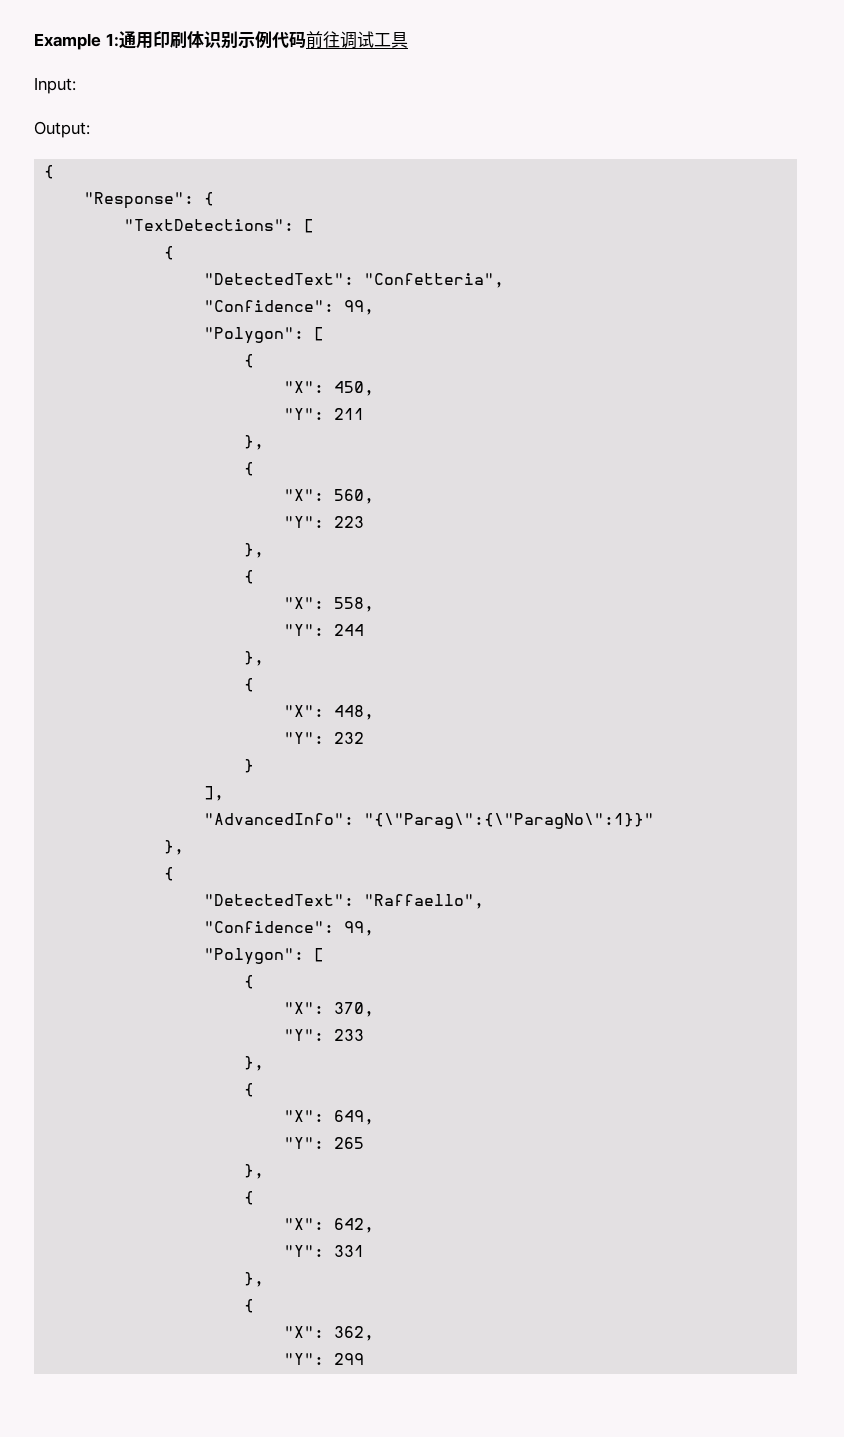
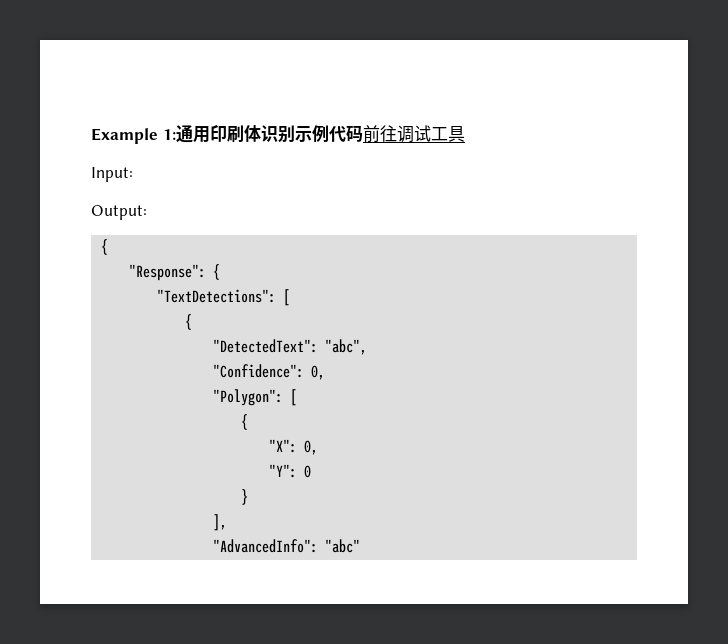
[364,273,505,288] [204,300,375,315] [204,327,325,344] [244,354,255,368] [284,381,375,396] [284,408,365,420] [244,435,265,450] [244,462,255,476] [284,489,375,504] [284,516,365,528] [244,543,265,558] [244,570,255,584] [284,597,375,612] [284,624,365,636] [244,651,265,666] [244,678,255,692] [284,705,375,720] [284,732,365,744] [244,759,255,773] [204,786,225,801] [204,813,655,829] [164,840,185,855] [164,867,175,881] [204,894,485,909] [204,921,375,936] [204,948,325,965] [244,975,255,989] [284,1002,375,1017] [284,1029,365,1041] [244,1056,265,1071] [244,1083,255,1097] [284,1110,375,1125] [284,1137,365,1149] [244,1164,265,1179] [244,1191,255,1205] [284,1218,375,1233] [284,1245,365,1257] [244,1272,265,1287] [244,1299,255,1313] [284,1326,375,1341] [284,1353,365,1365] "Confetteria", // "Confidence": 99, // "Polygon": [ // { // "X": 450, // "Y": 211 // }, // { // "X": 560, // "Y": 223 // }, // { // "X": 558, // "Y": 244 // }, // { // "X": 448, // "Y": 232 // } // ], // "AdvancedInfo": "{\"Parag\":{\"ParagNo\":1}}" // }, // { // "DetectedText": "Raffaello", // "Confidence": 99, // "Polygon": [ // { // "X": 370, // "Y": 233 // }, // { // "X": 649, // "Y": 265 // }, // { // "X": 642, // "Y": 331 // }, // { // "X": 362, // "Y": 299 -> [325,339,368,355] [213,364,326,380] [213,389,298,406] [241,414,249,430] [269,439,319,455] [269,464,312,478] [241,489,249,505] [213,514,228,531] [213,539,361,553] "abc", // "Confidence": 0, // "Polygon": [ // { // "X": 0, // "Y": 0 // } // ], // "AdvancedInfo": "abc"

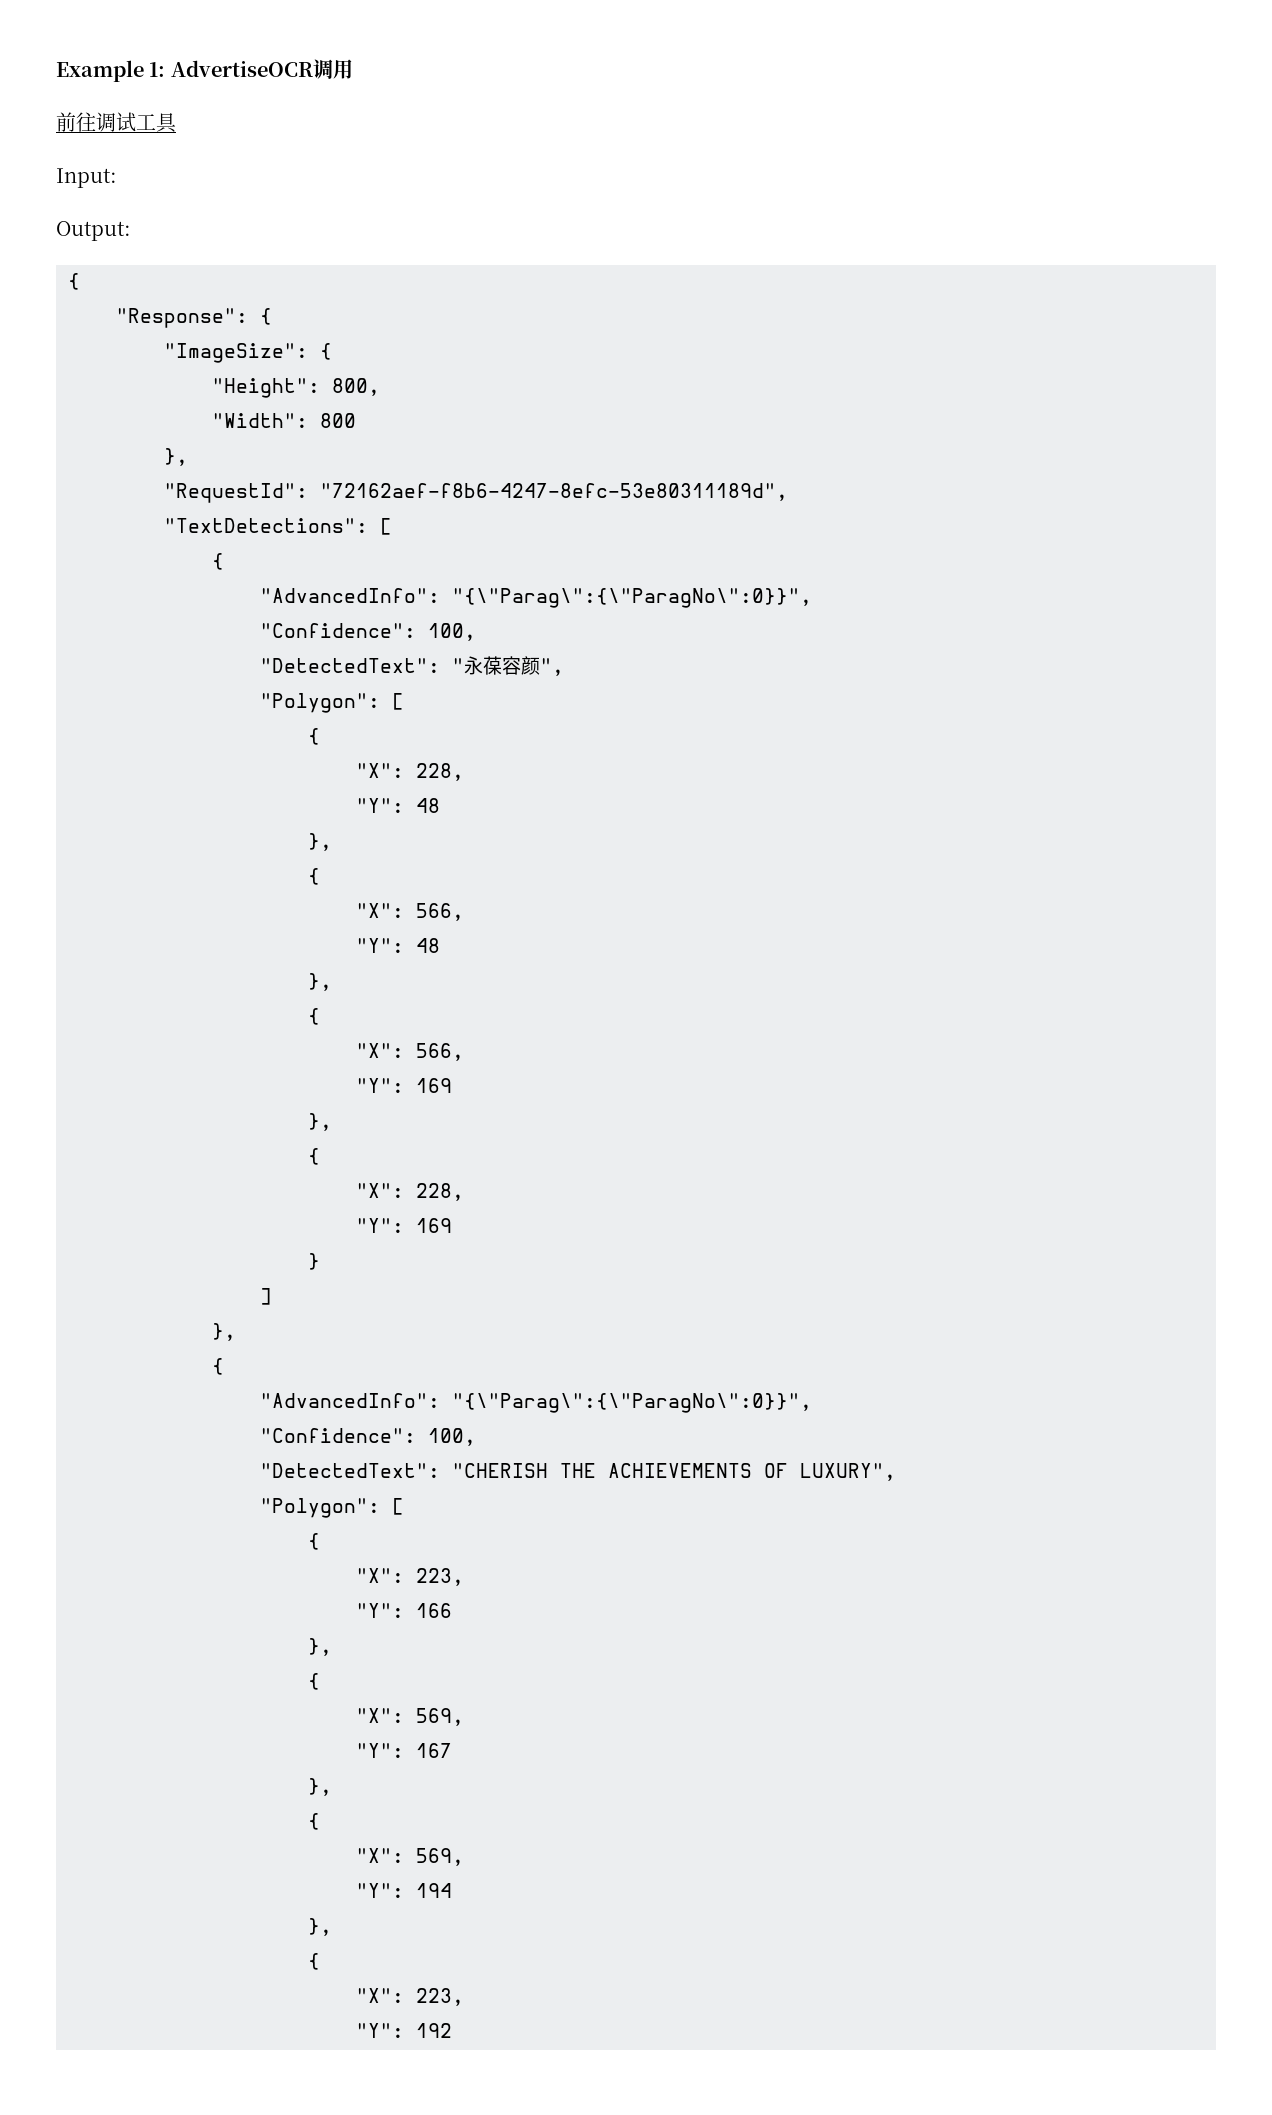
[175,125,193,143] 通 -> [170,59,333,79] AdvertiseOCR调
[209,124,363,143] 印刷体识别示例代码 -> (353, 69) //
(221, 272) none -> [164,343,332,363] [212,378,380,398] [212,413,356,428] [164,448,188,466] [164,483,788,503] // "ImageSize": { // "Height": 800, // "Width": 800 // }, // "RequestId": "72162aef-f8b6-4247-8efc-53e80311189d",
[213,339,368,355] [213,364,326,380] [213,389,298,406] [241,414,249,430] [269,439,319,455] [269,464,312,478] [241,489,249,505] [213,514,228,531] [213,539,361,553] "DetectedText": "abc", // "Confidence": 0, // "Polygon": [ // { // "X": 0, // "Y": 0 // } // ], // "AdvancedInfo": "abc" -> [260,588,812,608] [260,623,476,641] [260,656,564,676] [260,693,404,713] [308,728,320,745] [356,763,464,781] [356,798,440,813] [308,833,332,851] [308,868,320,885] [356,903,464,921] [356,938,440,953] [308,973,332,991] [308,1008,320,1025] [356,1043,464,1061] [356,1078,452,1093] [308,1113,332,1131] [308,1148,320,1165] [356,1183,464,1201] [356,1218,452,1233] [308,1253,320,1270] [260,1288,272,1305] [212,1323,236,1341] [212,1358,224,1375] [260,1393,812,1413] [260,1428,476,1446] [260,1463,896,1481] [260,1498,404,1518] [308,1533,320,1550] [356,1568,464,1586] [356,1603,452,1618] [308,1638,332,1656] [308,1673,320,1690] [356,1708,464,1726] [356,1743,452,1758] [308,1778,332,1796] [308,1813,320,1830] [356,1848,464,1866] [356,1883,452,1898] [308,1918,332,1936] [308,1953,320,1970] [356,1988,464,2006] [356,2023,452,2038] "AdvancedInfo": "{\"Parag\":{\"ParagNo\":0}}", // "Confidence": 100, // "DetectedText": "永葆容颜", // "Polygon": [ // { // "X": 228, // "Y": 48 // }, // { // "X": 566, // "Y": 48 // }, // { // "X": 566, // "Y": 169 // }, // { // "X": 228, // "Y": 169 // } // ] // }, // { // "AdvancedInfo": "{\"Parag\":{\"ParagNo\":0}}", // "Confidence": 100, // "DetectedText": "CHERISH THE ACHIEVEMENTS OF LUXURY", // "Polygon": [ // { // "X": 223, // "Y": 166 // }, // { // "X": 569, // "Y": 167 // }, // { // "X": 569, // "Y": 194 // }, // { // "X": 223, // "Y": 192

